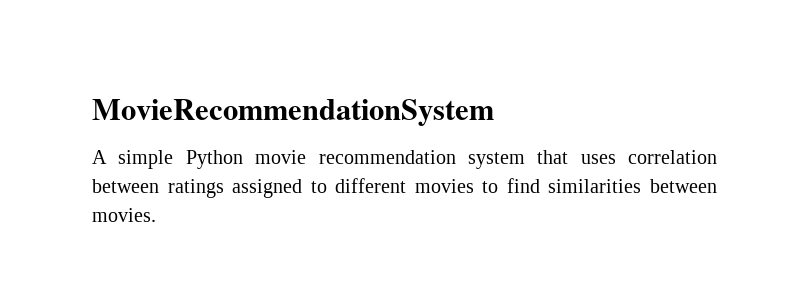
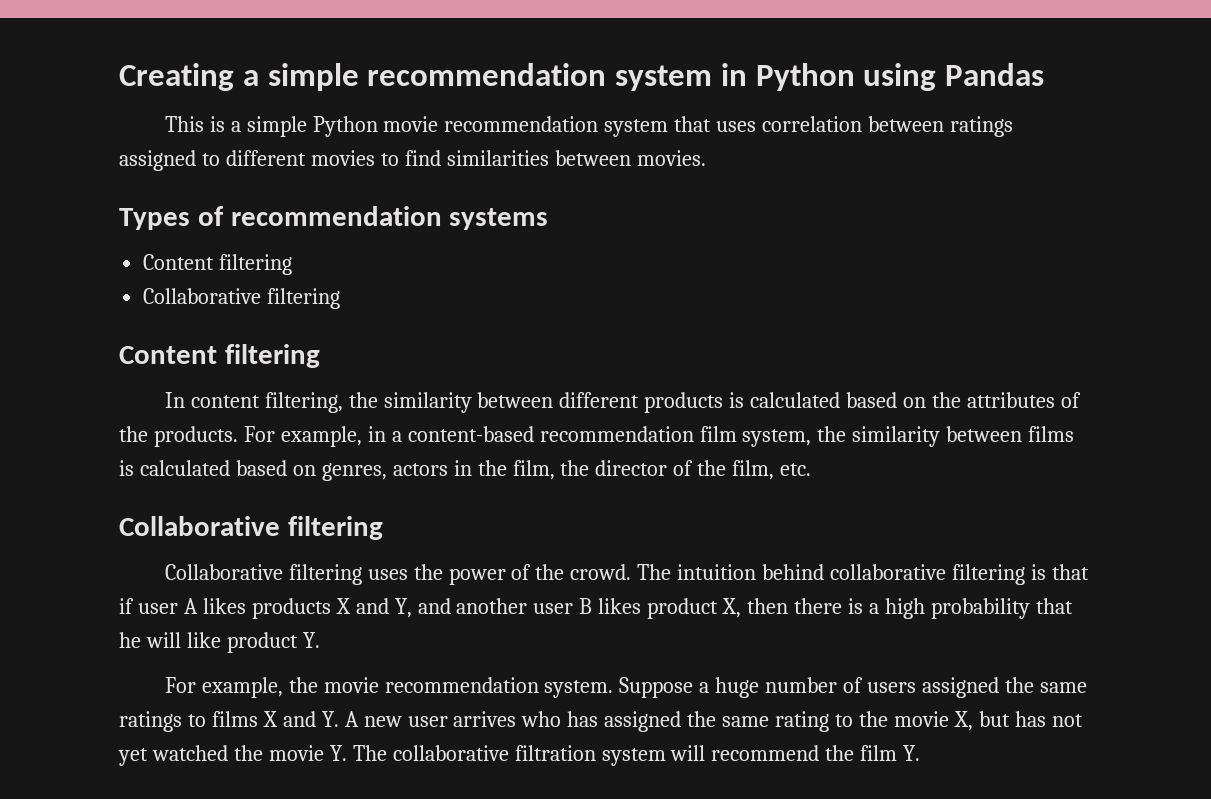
[92,99,494,126] [92,150,107,164] MovieRecommendationSystem // A -> [119,63,1045,91] [164,116,241,132] Creating a simple recommendation system in Python using Pandas // This is a
(156, 215) none -> [119,206,549,230] [143,254,293,275] [143,288,341,309] [119,344,320,368] [164,392,1081,413] [119,426,1075,447] [119,460,812,481] [119,516,383,540] [164,564,1089,585] [119,598,1073,619] [119,632,320,653] [164,677,1087,698] [119,711,1083,732] [118,745,921,766] // Types of recommendation systems // Content filtering // Collaborative filtering // Content filtering // In content filtering, the similarity between different products is calculated based on the attributes of the products. For example, in a content-based recommendation film system, the similarity between films is calculated based on genres, actors in the film, the director of the film, etc. // Collaborative filtering // Collaborative filtering uses the power of the crowd. The intuition behind collaborative filtering is that if user A likes products X and Y, and another user B likes product X, then there is a high probability that he will like product Y. // For example, the movie recommendation system. Suppose a huge number of users assigned the same ratings to films X and Y. A new user arrives who has assigned the same rating to the movie X, but has not yet watched the movie Y. The collaborative filtration system will recommend the film Y.

